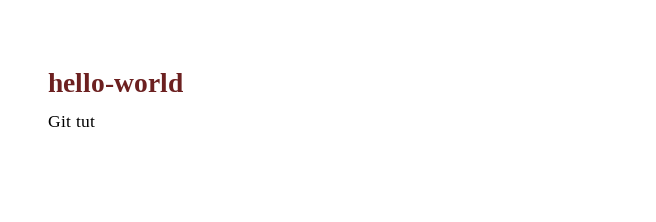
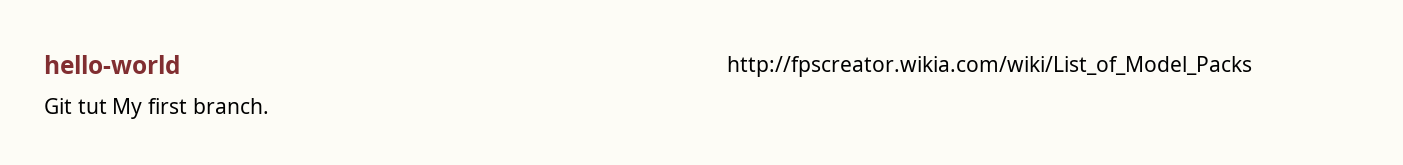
(95, 122) none -> [112,98,269,119] [727,56,1252,77] My first branch. http://fpscreator.wikia.com/wiki/List_of_Model_Packs

